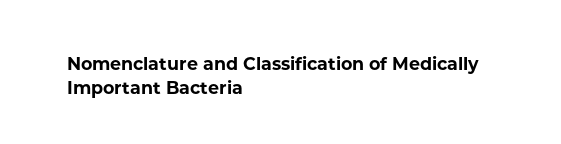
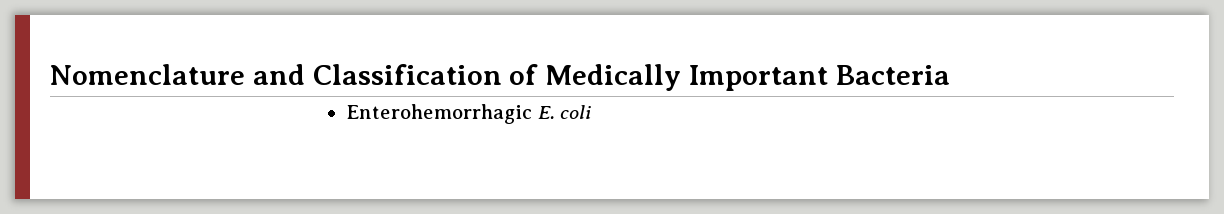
(243, 86) none -> [346,104,592,124] // Enterohemorrhagic E. coli

